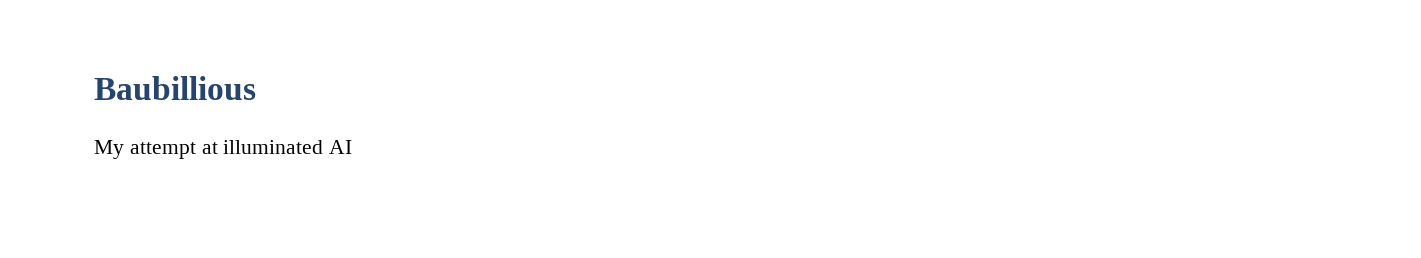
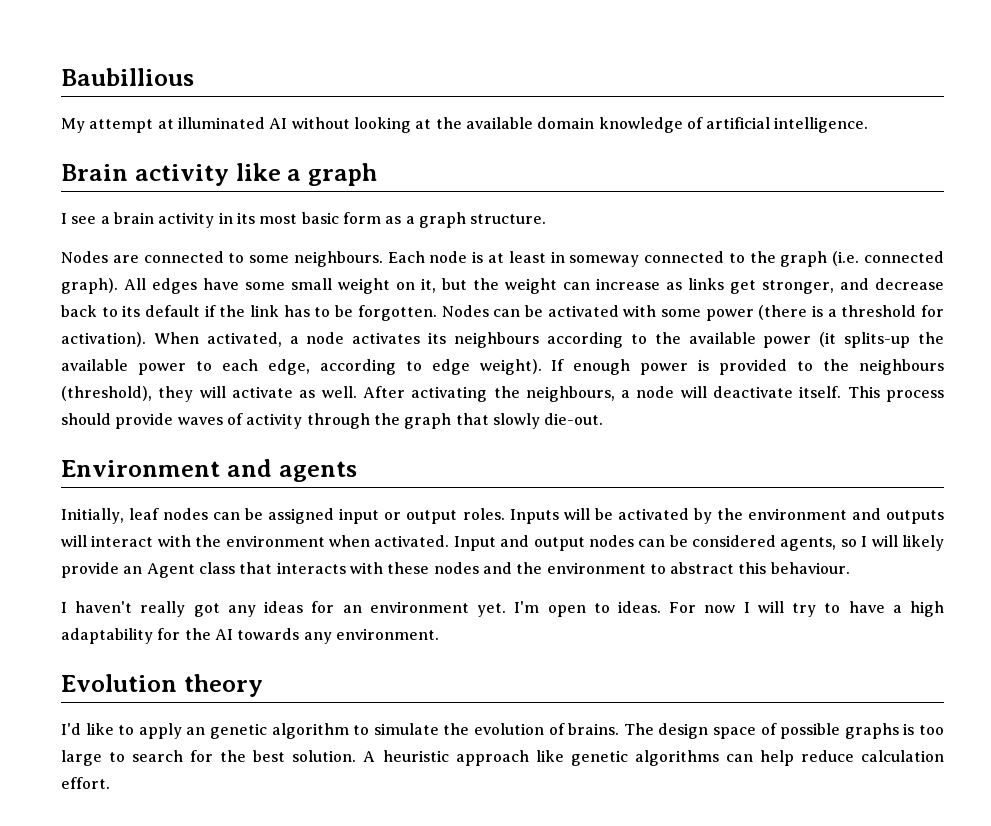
(353, 147) none -> [291,117,869,133] [61,163,377,186] [61,212,547,228] [61,251,945,267] [61,278,944,294] [61,305,944,321] [61,332,945,348] [61,359,944,375] [61,386,944,402] [61,413,604,429] [61,459,357,482] [61,508,944,524] [61,535,945,551] [61,562,850,578] [61,601,945,617] [61,628,439,644] [61,674,263,697] [61,723,945,739] [61,750,944,766] [61,777,110,789] without looking at the available domain knowledge of artificial intelligence. // Brain activity like a graph // I see a brain activity in its most basic form as a graph structure. // Nodes are connected to some neighbours. Each node is at least in someway connected to the graph (i.e. connected graph). All edges have some small weight on it, but the weight can increase as links get stronger, and decrease back to its default if the link has to be forgotten. Nodes can be activated with some power (there is a threshold for activation). When activated, a node activates its neighbours according to the available power (it splits-up the available power to each edge, according to edge weight). If enough power is provided to the neighbours (threshold), they will activate as well. After activating the neighbours, a node will deactivate itself. This process should provide waves of activity through the graph that slowly die-out. // Environment and agents // Initially, leaf nodes can be assigned input or output roles. Inputs will be activated by the environment and outputs will interact with the environment when activated. Input and output nodes can be considered agents, so I will likely provide an Agent class that interacts with these nodes and the environment to abstract this behaviour. // I haven't really got any ideas for an environment yet. I'm open to ideas. For now I will try to have a high adaptability for the AI towards any environment. // Evolution theory // I'd like to apply an genetic algorithm to simulate the evolution of brains. The design space of possible graphs is too large to search for the best solution. A heuristic approach like genetic algorithms can help reduce calculation effort.

